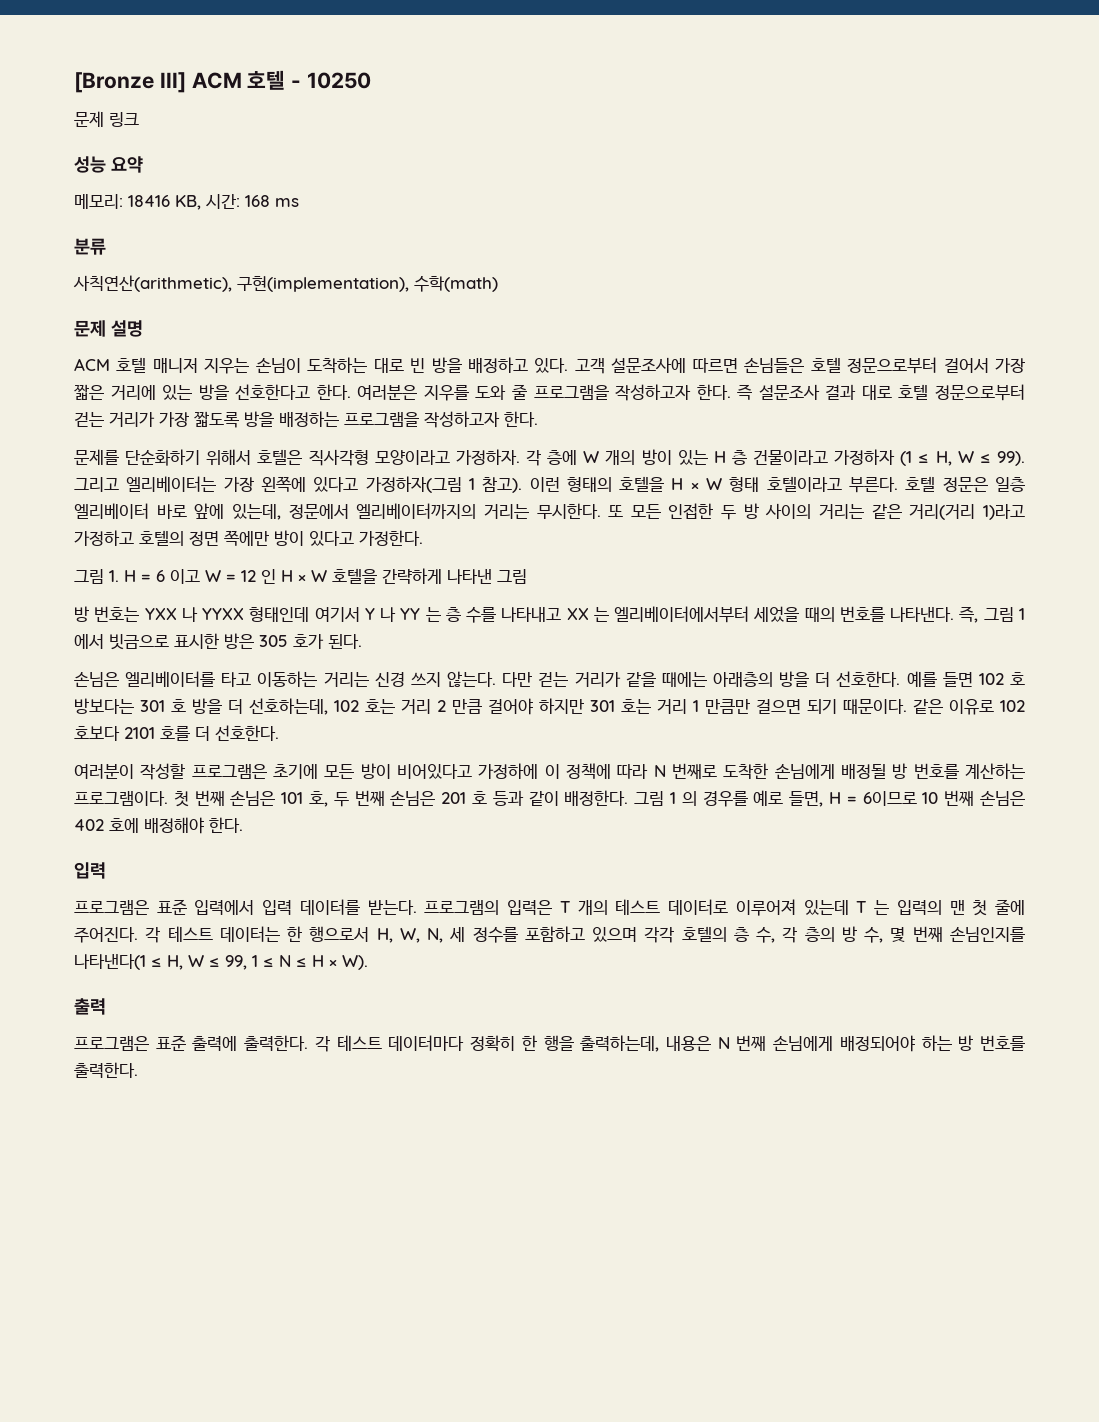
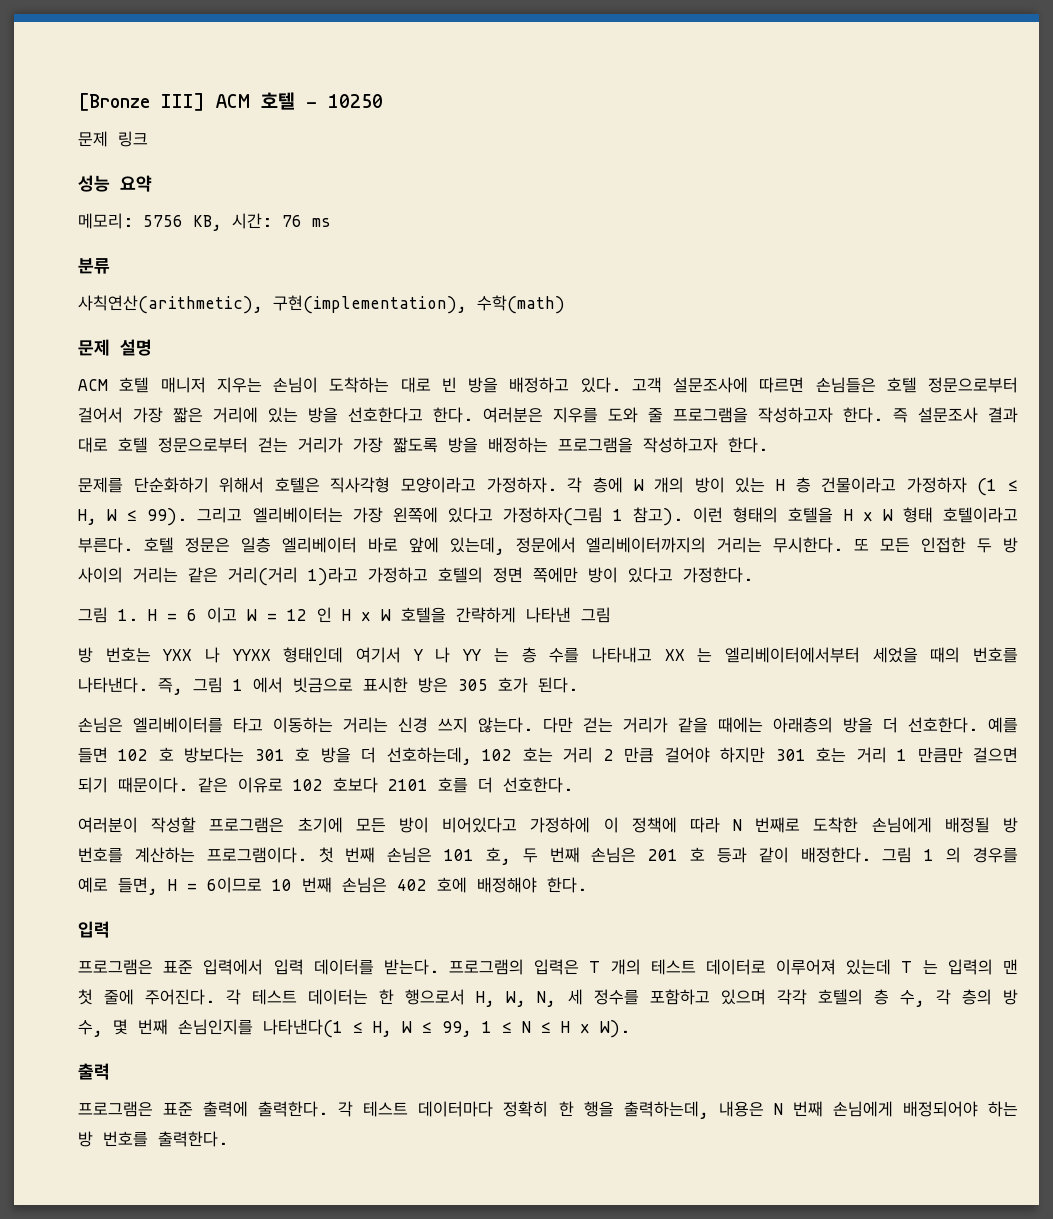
[128,195,170,207] 18416 -> [143,215,183,227] 5756
[245,195,270,207] 168 -> [282,215,302,227] 76

